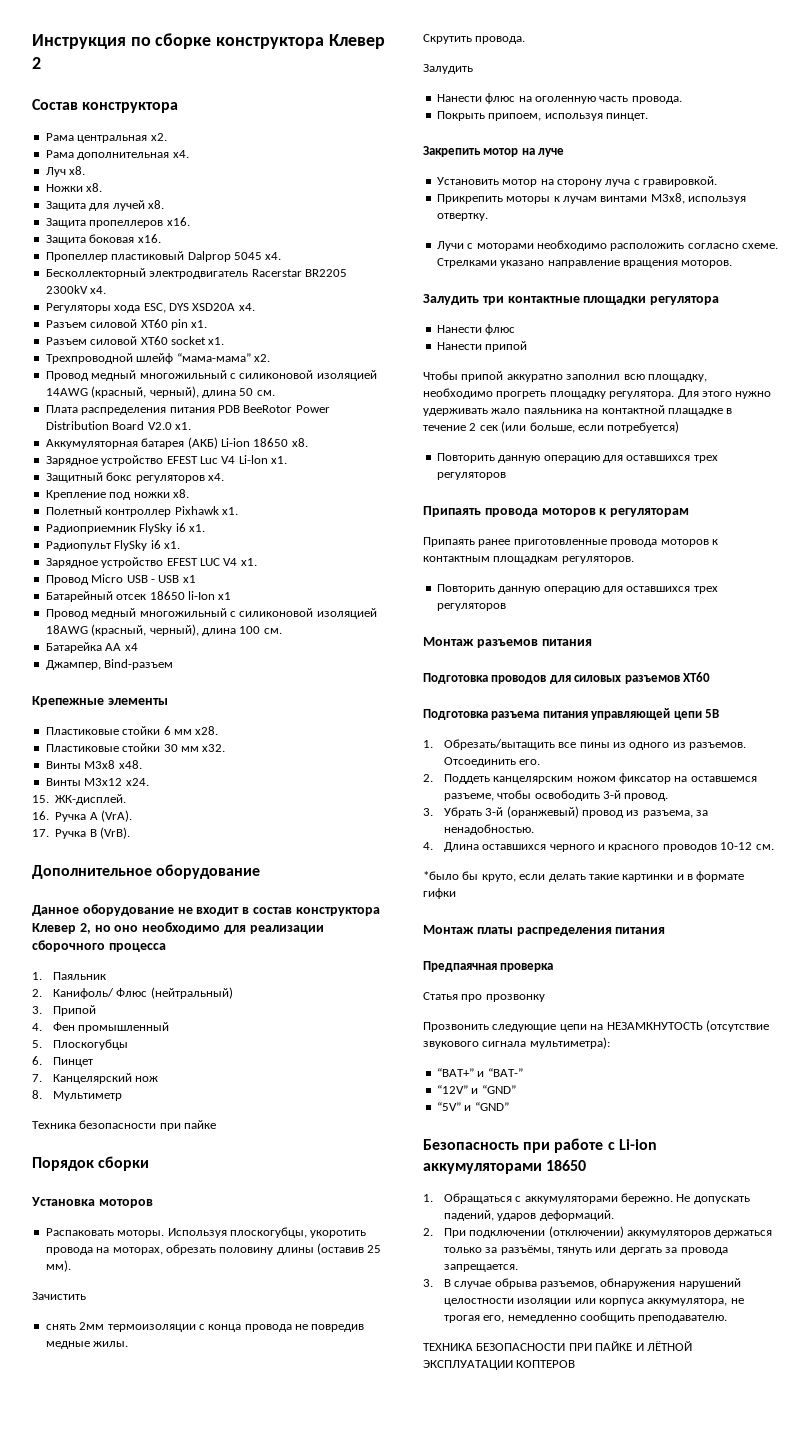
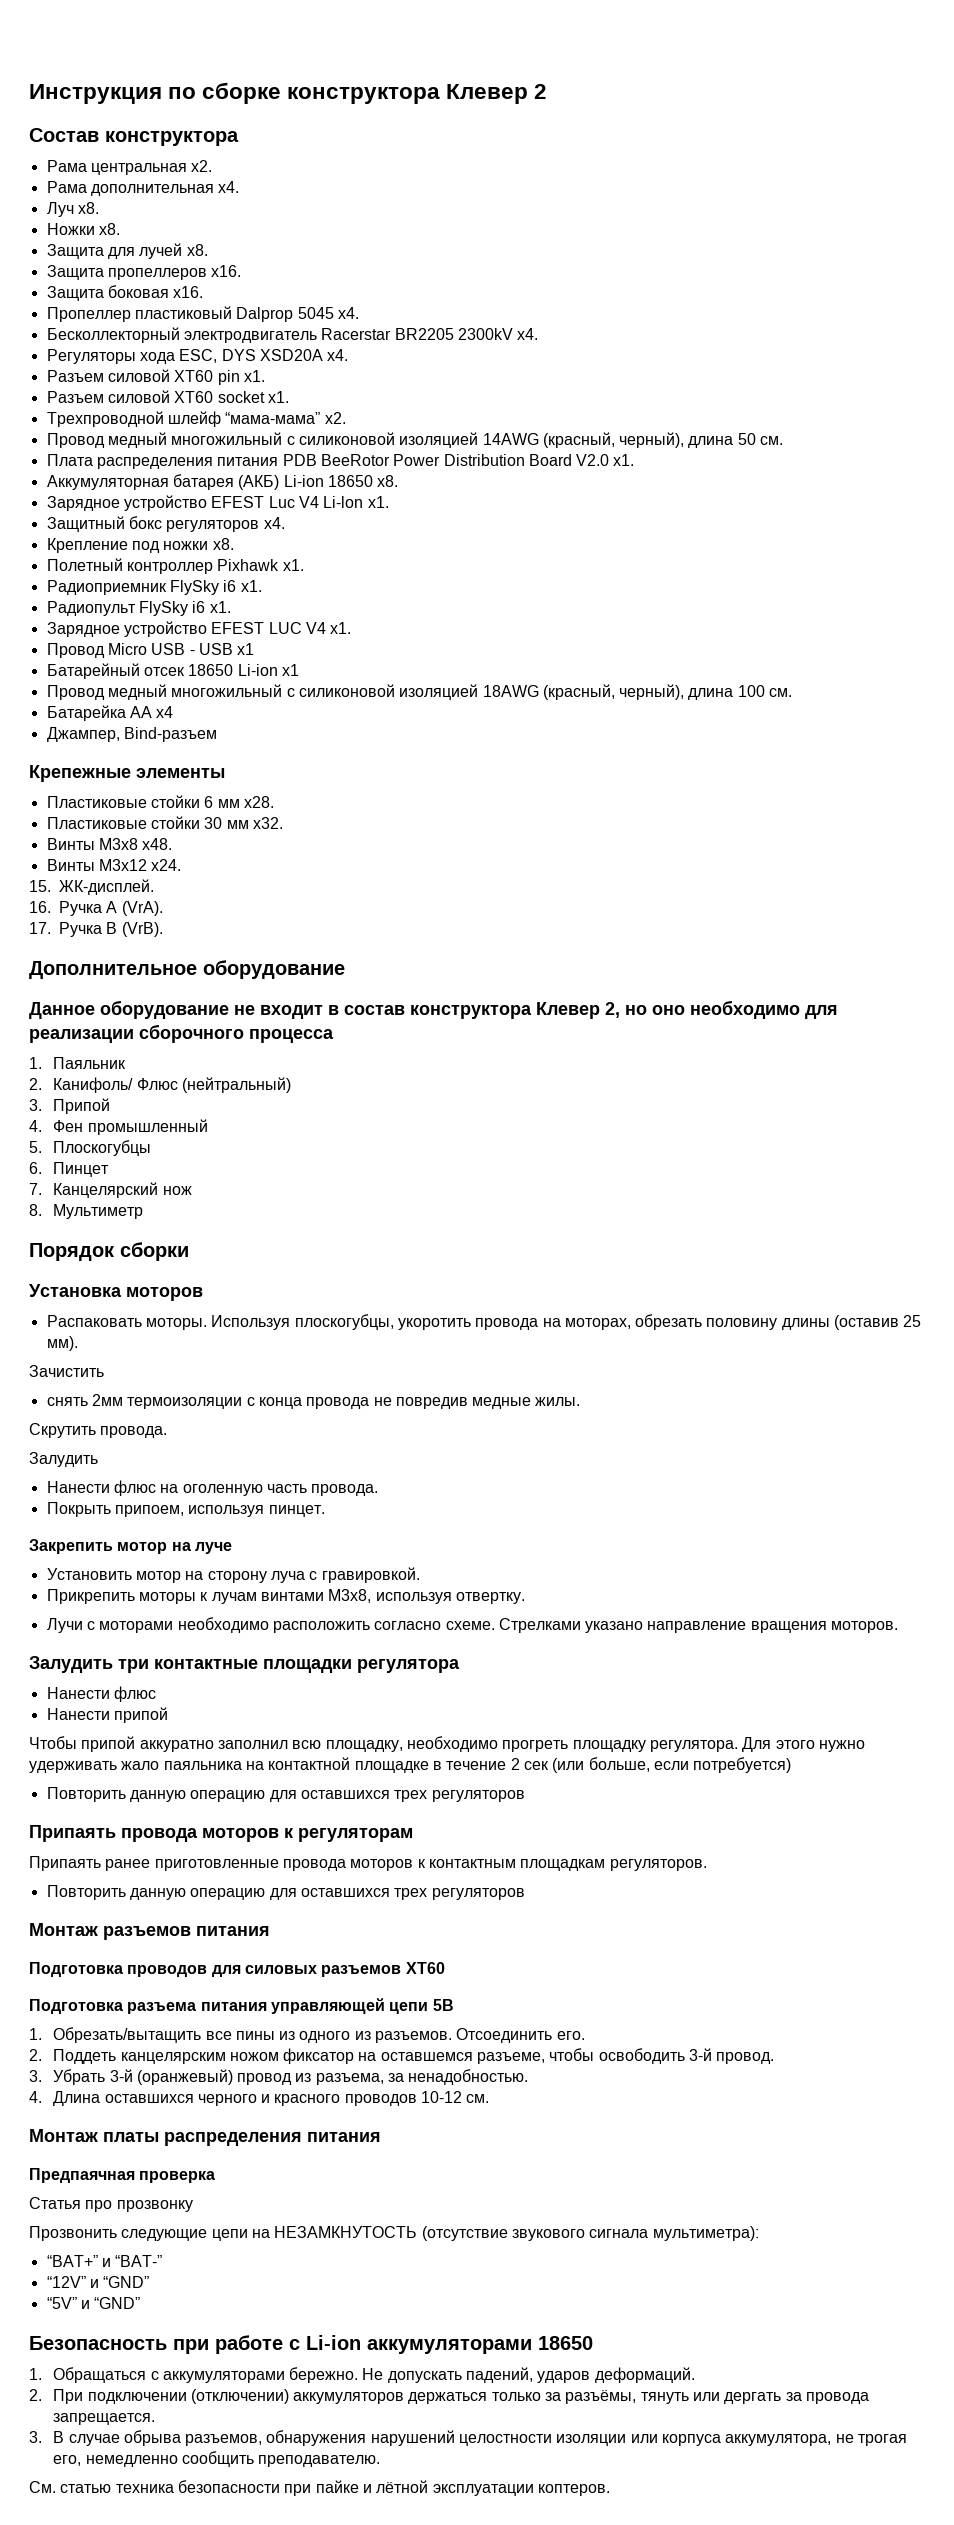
[187,591,215,600] li-Ion -> [237,664,278,676] Li-ion
[32,1120,217,1131] // Техника безопасности при пайке -> (144, 1211) none
[667,408,723,416] плащадке -> [354,1761,429,1773] площадке
[423,871,745,882] [423,888,456,899] // *было бы круто, если делать такие картинки и в формате гифки -> (490, 2098) none
[423,1341,692,1351] [423,1360,576,1370] ТЕХНИКА БЕЗОПАСНОСТИ ПРИ ПАЙКЕ И ЛЁТНОЙ ЭКСПЛУАТАЦИИ КОПТЕРОВ -> [29,2480,610,2496] См. статью техника безопасности при пайке и лётной эксплуатации коптеров.

